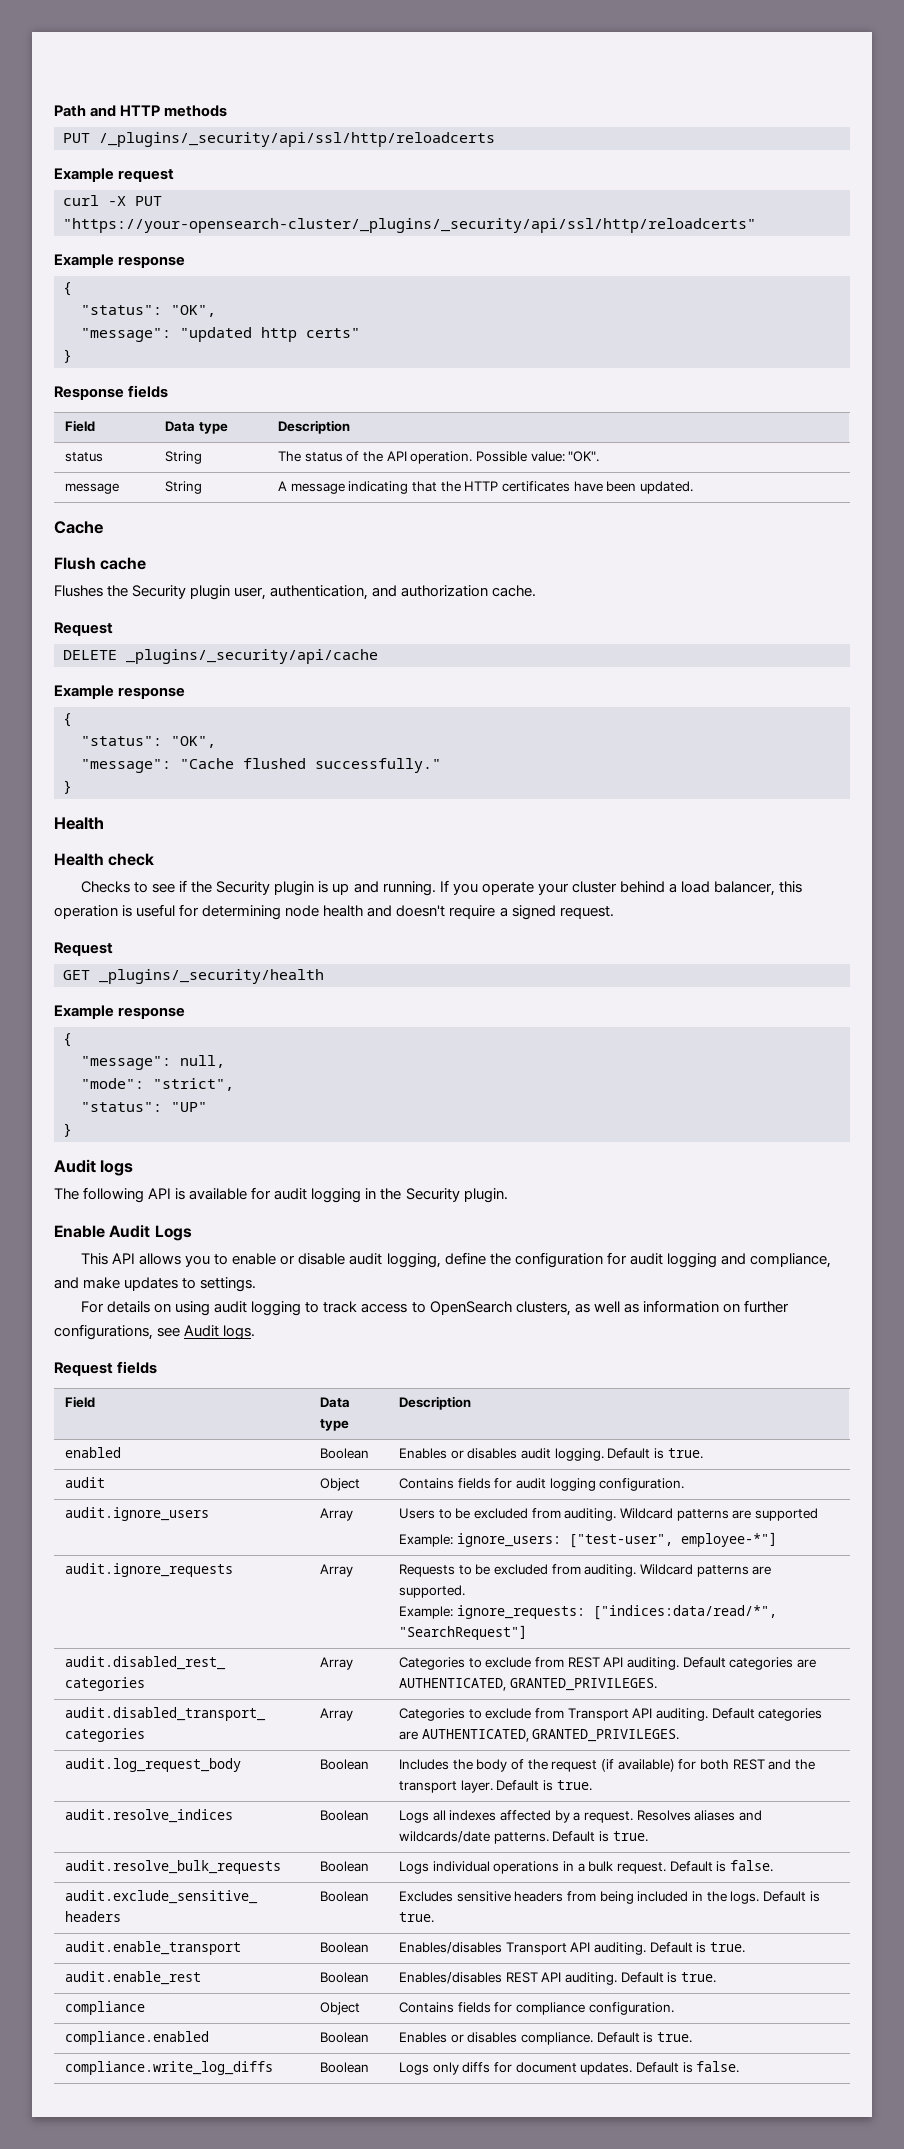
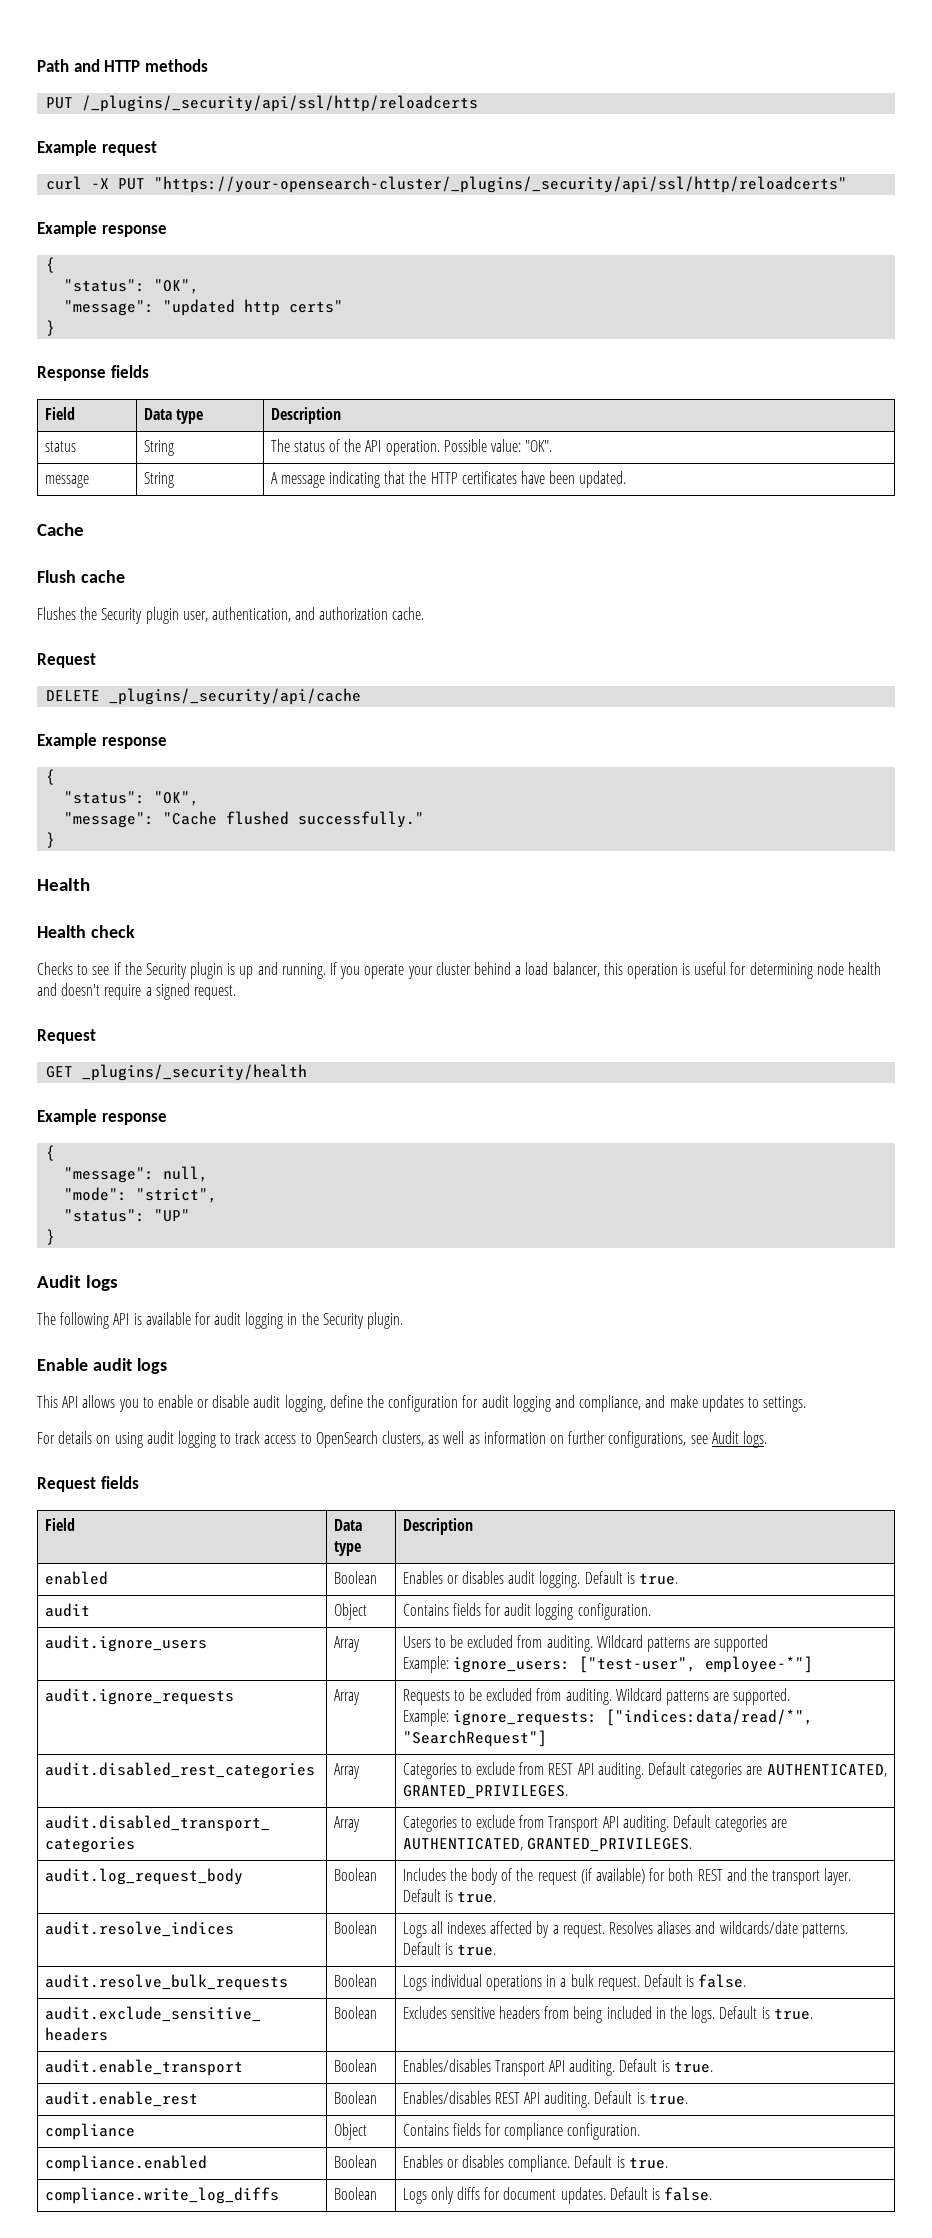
[109,1225,192,1241] Audit Logs -> [92,1358,167,1374] audit logs

